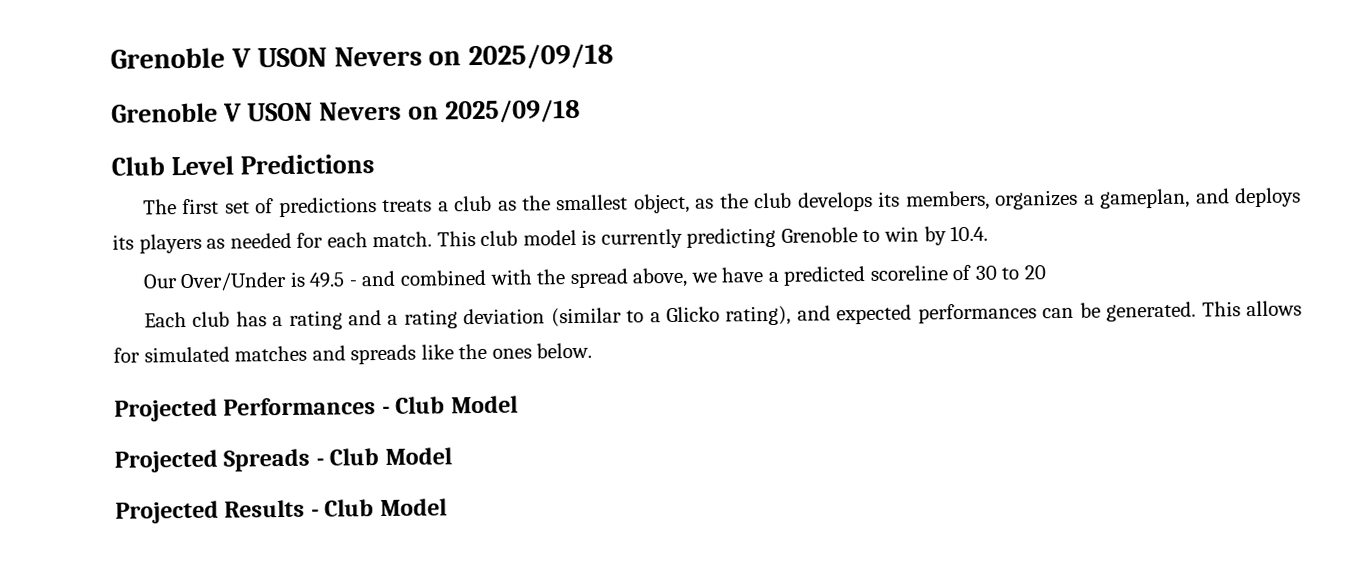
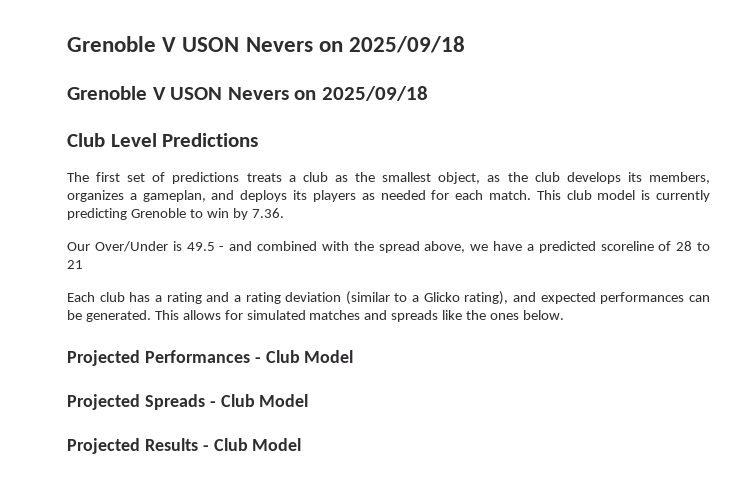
[950,225,989,242] 10.4. -> [251,208,284,218] 7.36.
[974,265,1046,280] 30 to 20 -> [676,241,710,251] [67,260,83,269] 28 to 21

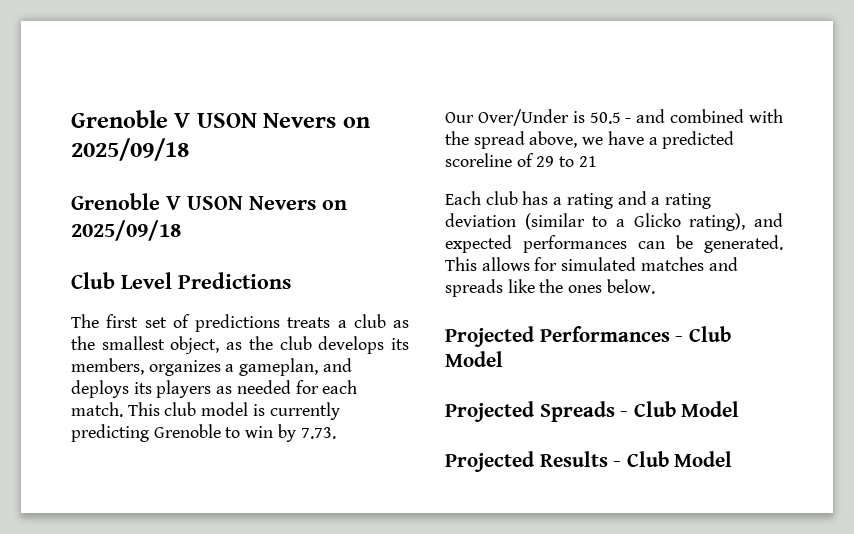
[251,208,284,218] 7.36. -> [300,427,336,439] 7.73.
[186,242,215,251] 49.5 -> [589,112,621,124] 50.5
[676,241,693,251] 28 -> [536,156,555,167] 29

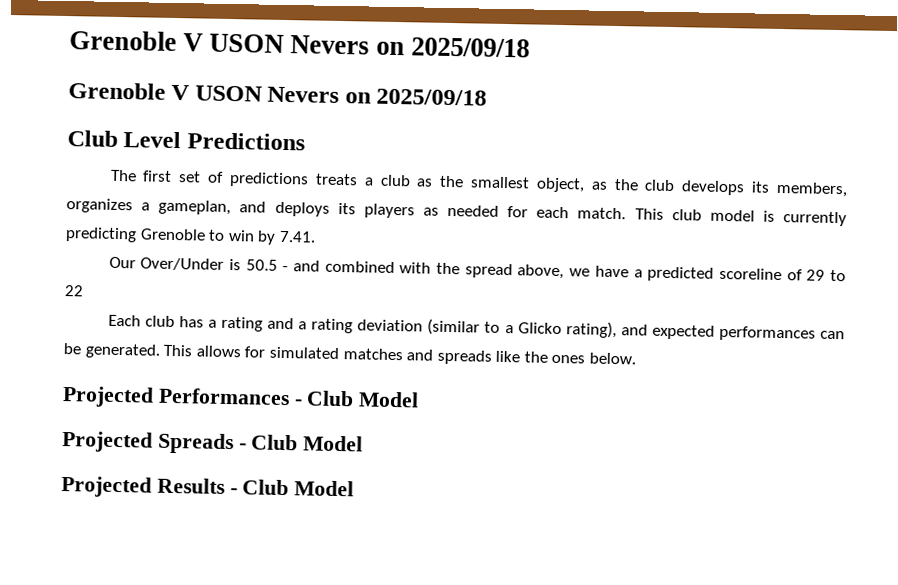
[300,427,336,439] 7.73. -> [278,230,316,243] 7.41.
[578,156,597,167] 21 -> [64,285,84,297] 22

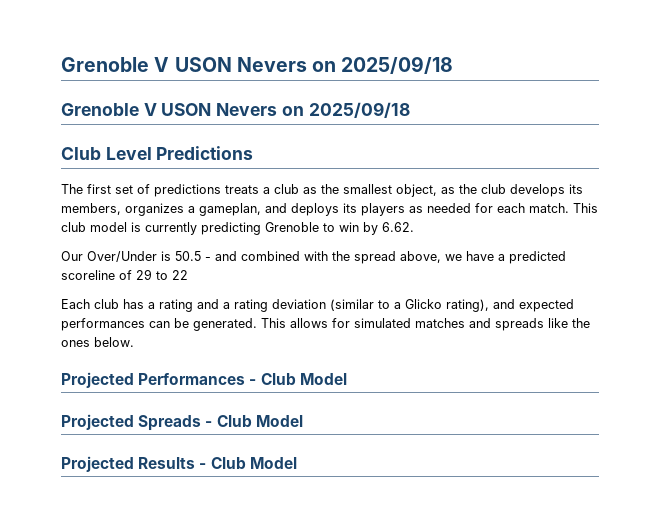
[278,230,316,243] 7.41. -> [382,222,414,232] 6.62.

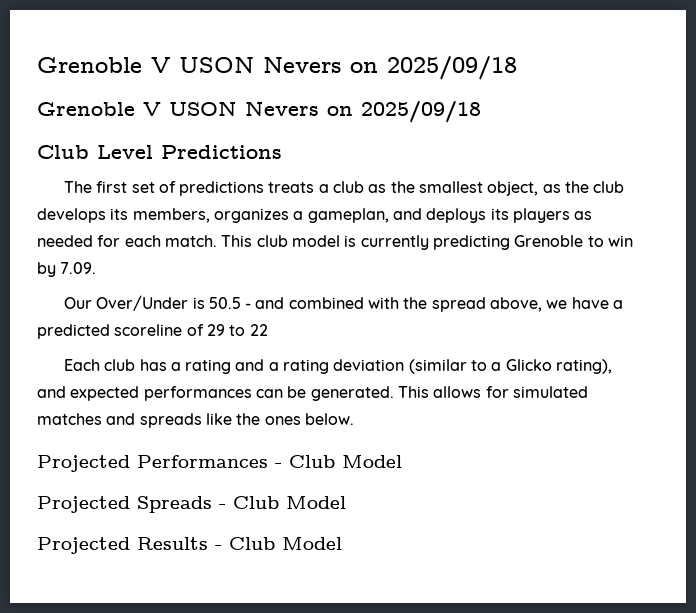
[382,222,414,232] 6.62. -> [60,262,97,274] 7.09.

